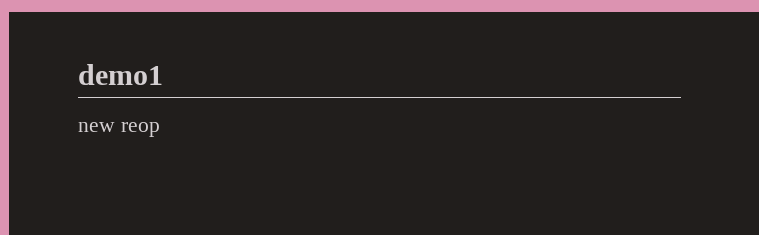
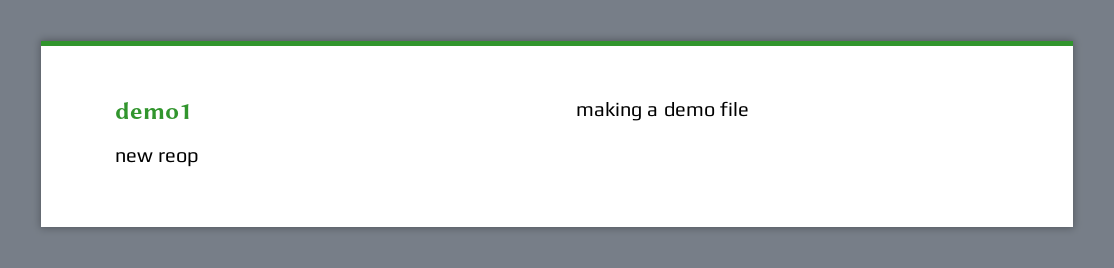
(160, 129) none -> [576,101,750,121] // making a demo file

